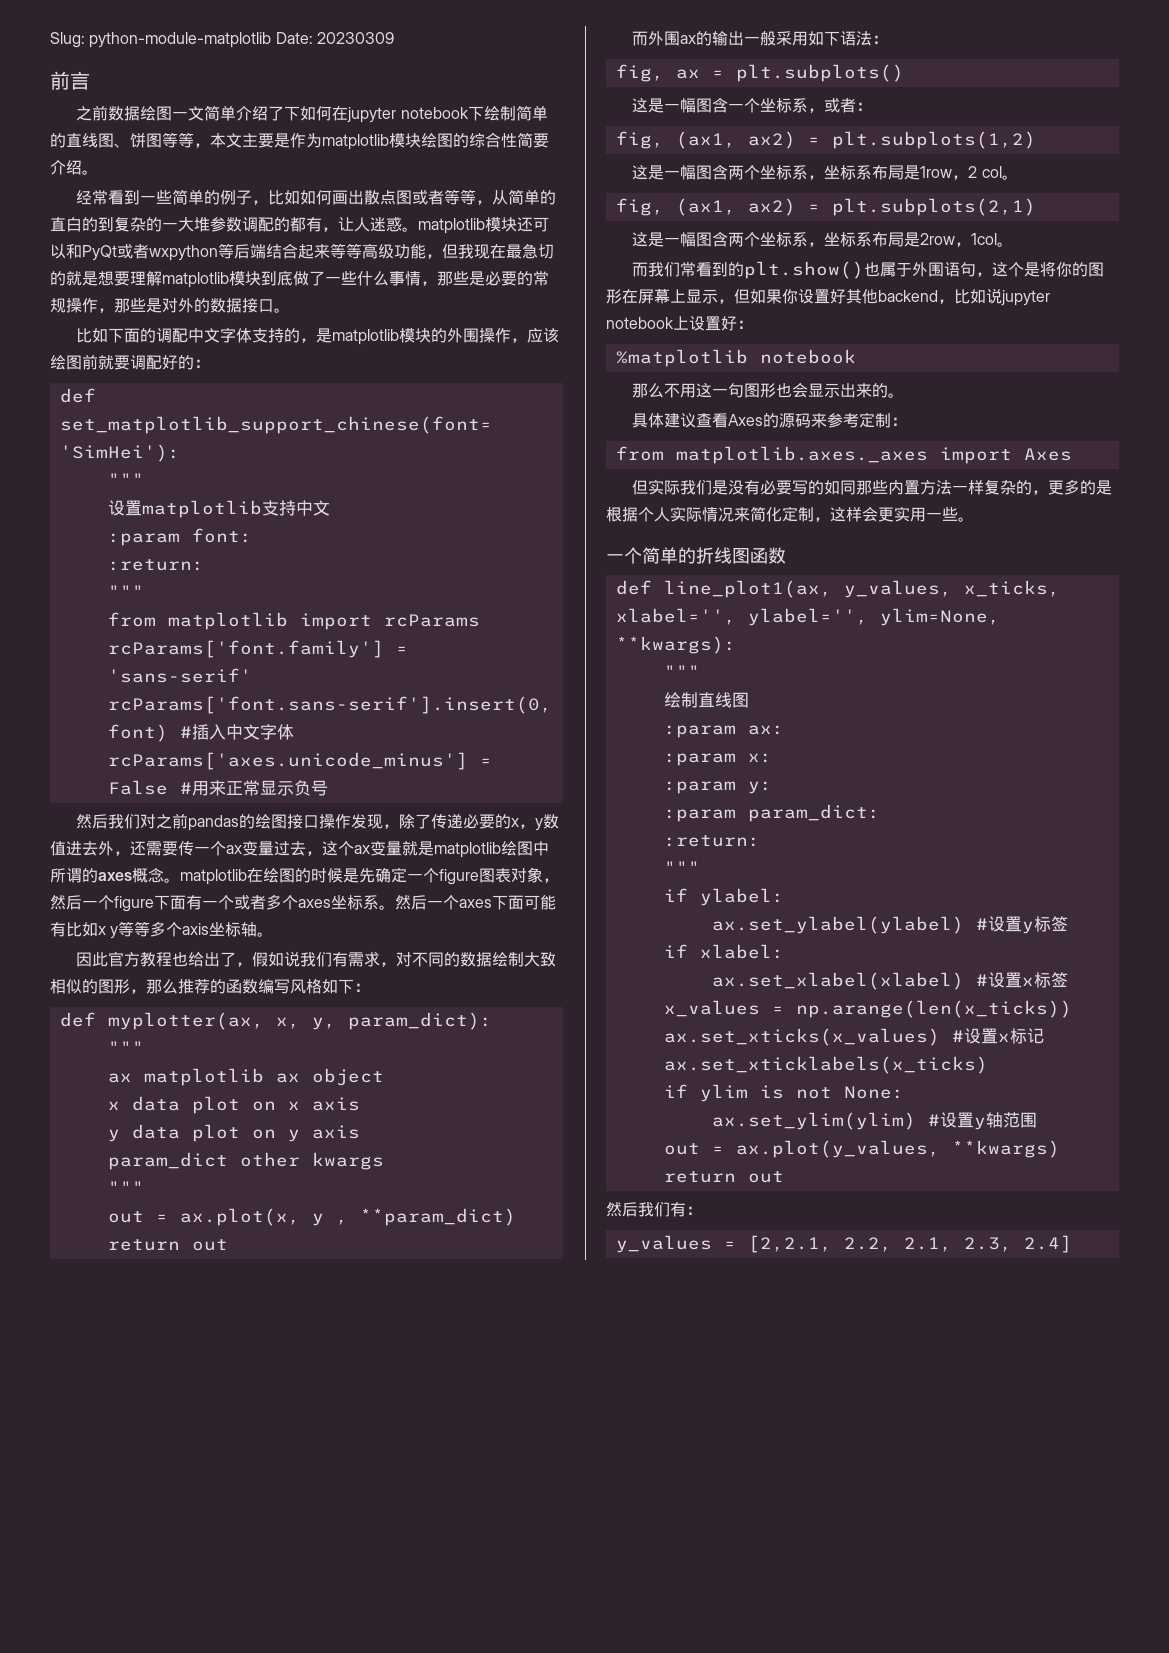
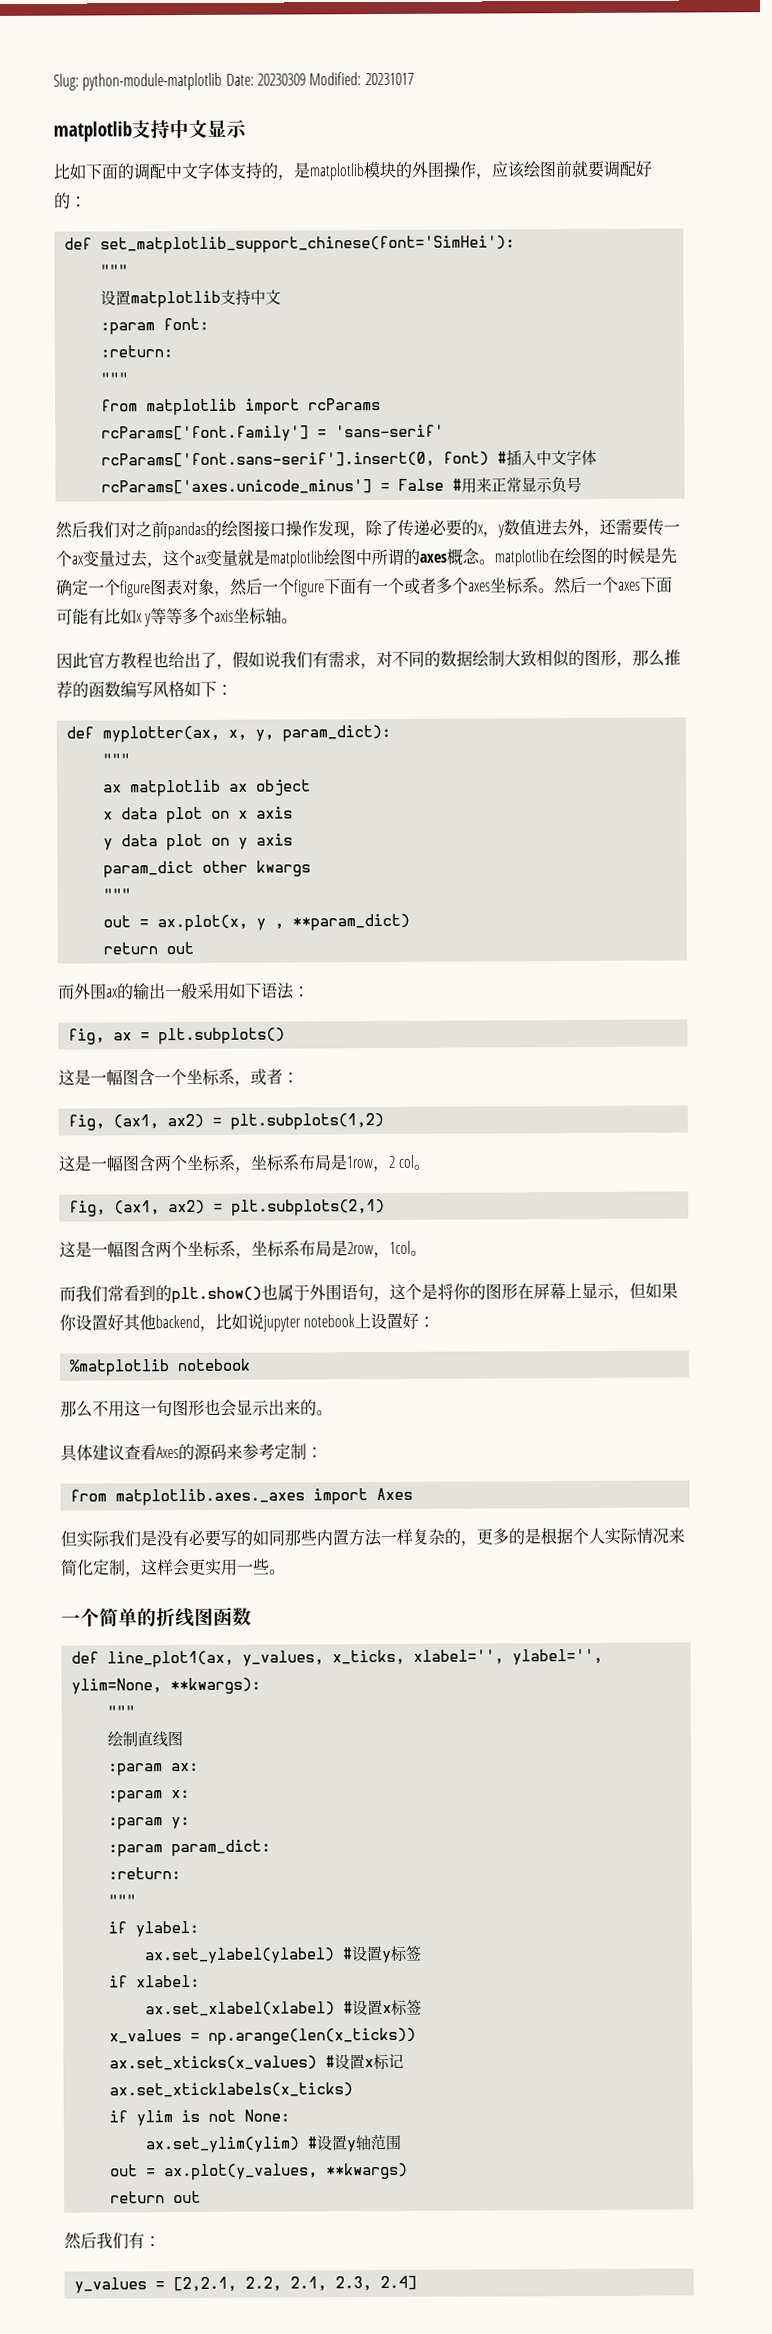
[50,71,90,90] [76,105,548,123] [50,132,549,150] [50,160,98,175] [76,189,557,205] [50,217,549,234] [50,243,554,261] [50,271,549,288] [50,298,290,313] // 前言 // 之前数据绘图一文简单介绍了下如何在jupyter notebook下绘制简单的直线图、饼图等等，本文主要是作为matplotlib模块绘图的综合性简要介绍。 // 经常看到一些简单的例子，比如如何画出散点图或者等等，从简单的直白的到复杂的一大堆参数调配的都有，让人迷惑。matplotlib模块还可以和PyQt或者wxpython等后端结合起来等等高级功能，但我现在最急切的就是想要理解matplotlib模块到底做了一些什么事情，那些是必要的常规操作，那些是对外的数据接口。 -> [309,72,414,86] [53,119,247,142] Modified: 20231017 // matplotlib支持中文显示

